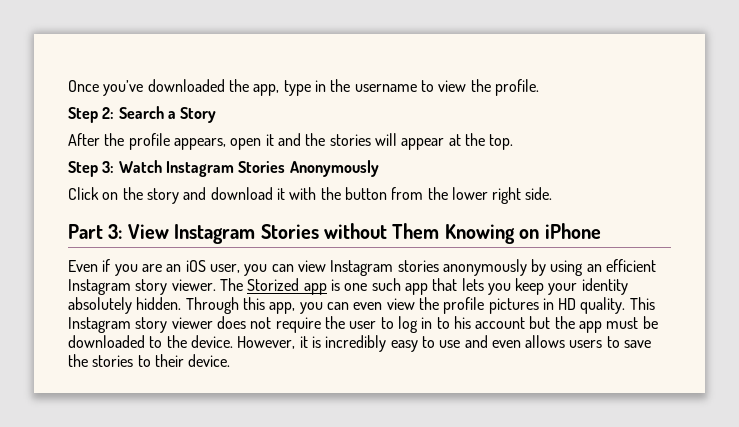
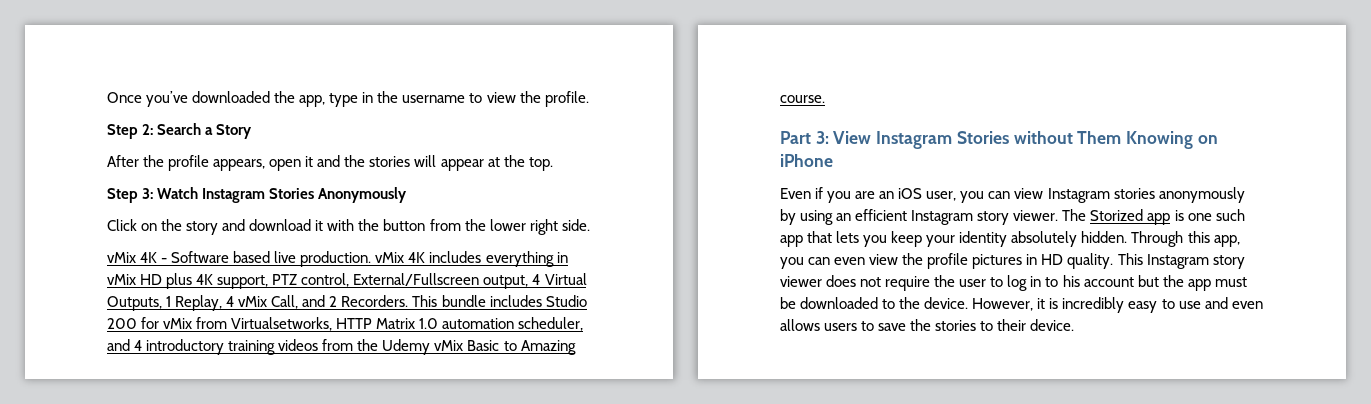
(553, 193) none -> [107,251,568,267] [107,273,587,289] [107,295,587,311] [107,317,584,331] [107,339,576,355] [780,95,825,103] // vMix 4K - Software based live production. vMix 4K includes everything in vMix HD plus 4K support, PTZ control, External/Fullscreen output, 4 Virtual Outputs, 1 Replay, 4 vMix Call, and 2 Recorders. This bundle includes Studio 200 for vMix from Virtualsetworks, HTTP Matrix 1.0 automation scheduler, and 4 introductory training videos from the Udemy vMix Basic to Amazing course.

